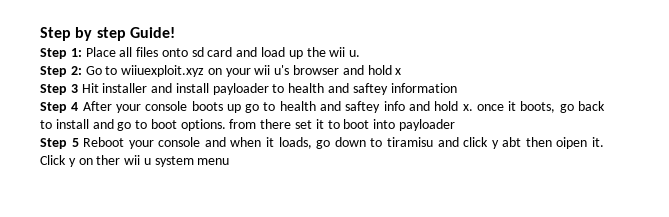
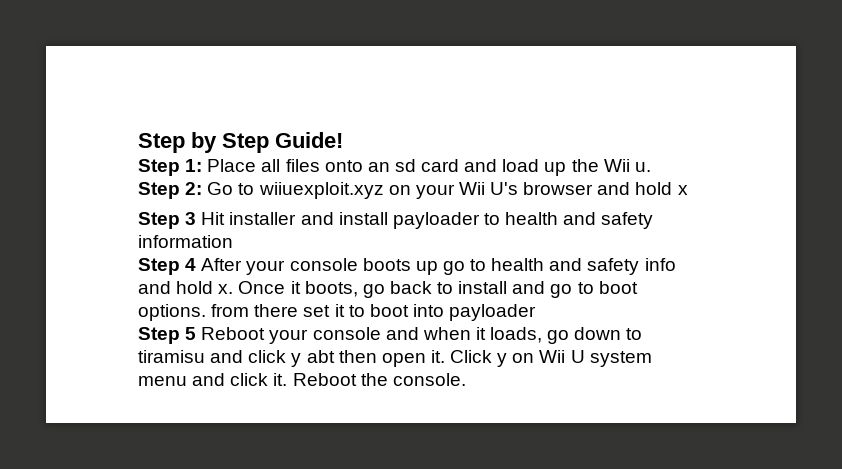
[96,27,126,41] step -> [222,133,269,153] Step
(188, 52) none -> [367,162,390,172] an
[329,47,346,57] wii -> [603,159,630,172] Wii
[254,65,290,75] wii u's -> [458,182,519,195] Wii U's
[352,83,388,95] saftey -> [601,212,654,229] safety
[345,101,381,113] saftey -> [587,258,640,275] safety
[476,104,504,111] once -> [238,281,286,294] Once
[556,137,588,149] oipen -> [381,353,426,367] open
[96,155,230,167] ther wii u system menu -> [539,350,652,367] [138,373,466,386] Wii U system menu and click it. Reboot the console.

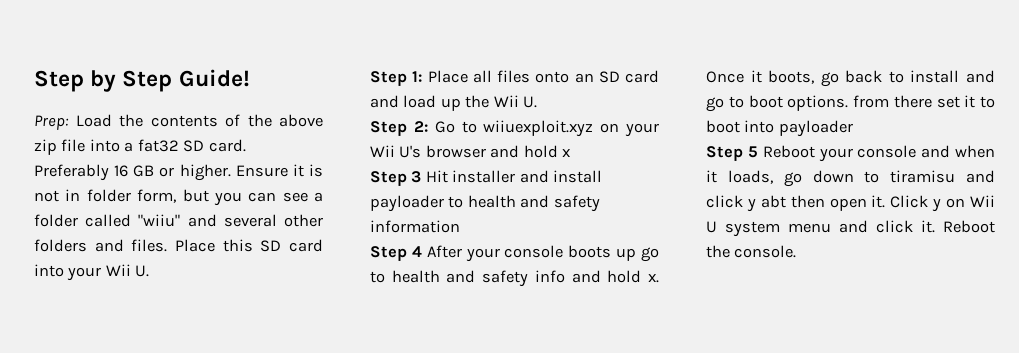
(343, 140) none -> [34,114,323,130] [34,139,246,155] [34,164,323,181] [34,189,323,206] [34,214,324,227] [34,239,323,252] [34,264,150,281] // Prep: Load the contents of the above zip file into a fat32 SD card. Preferably 16 GB or higher. Ensure it is not in folder form, but you can see a folder called "wiiu" and several other folders and files. Place this SD card into your Wii U.
[394,159,416,172] sd -> [598,71,620,83] SD
[634,162,651,172] u. -> [523,96,538,108] U.

